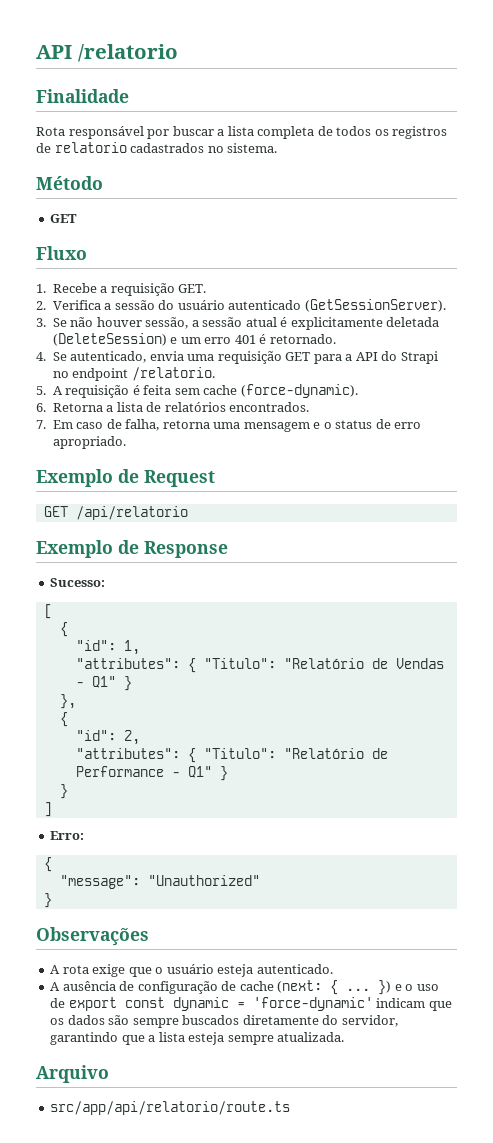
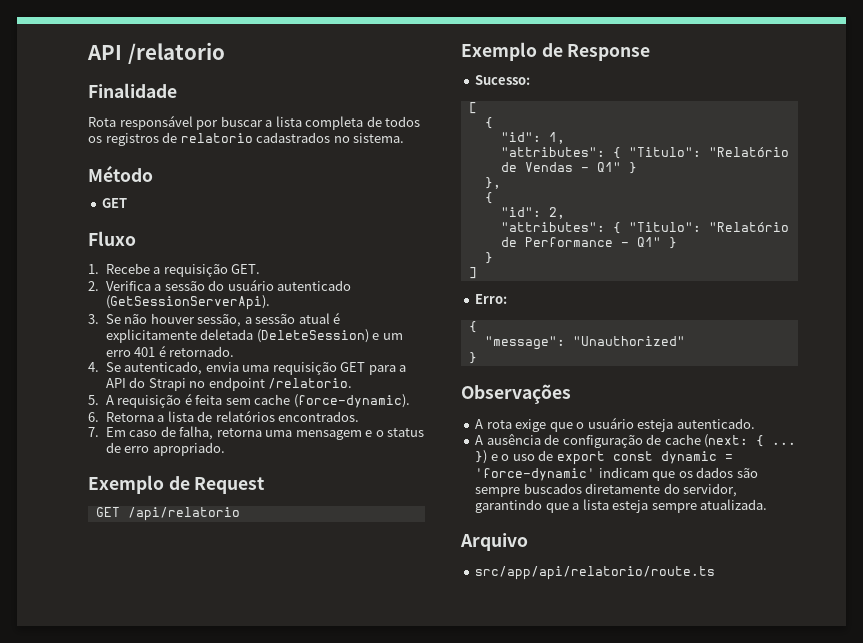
[304,299,446,312] (GetSessionServer). -> [105,295,270,310] (GetSessionServerApi).

